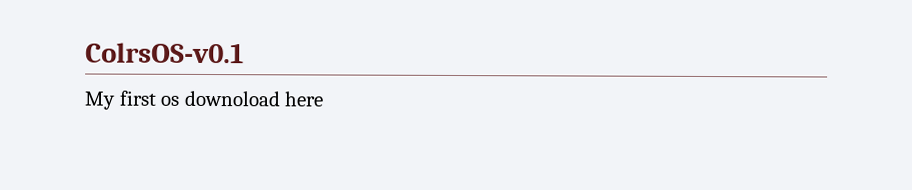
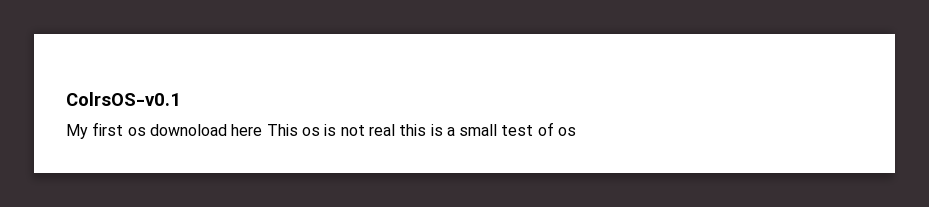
(325, 99) none -> [266,122,577,136] This os is not real this is a small test of os

